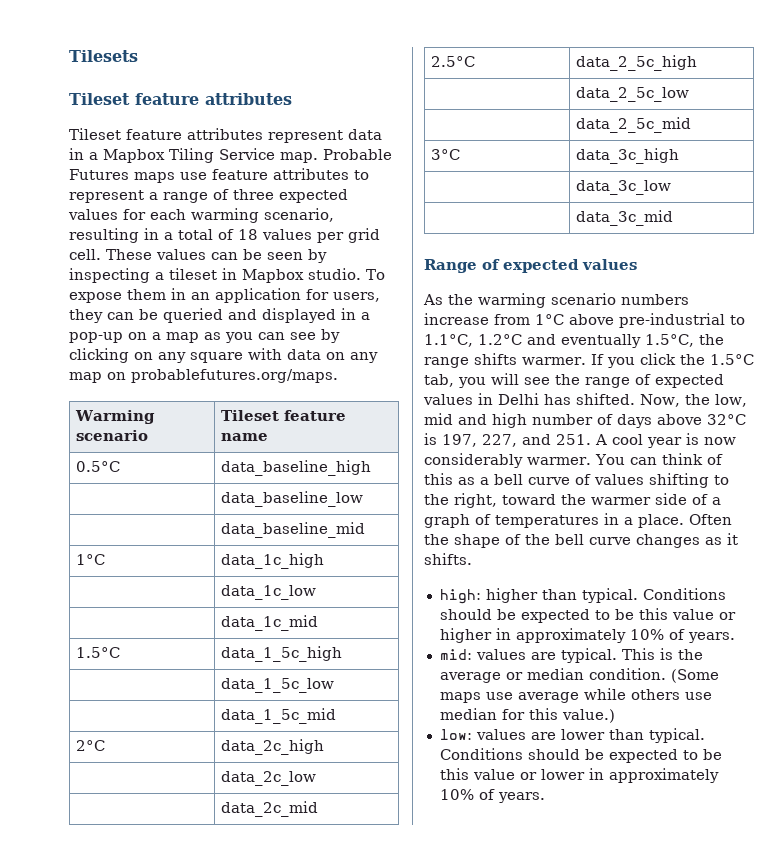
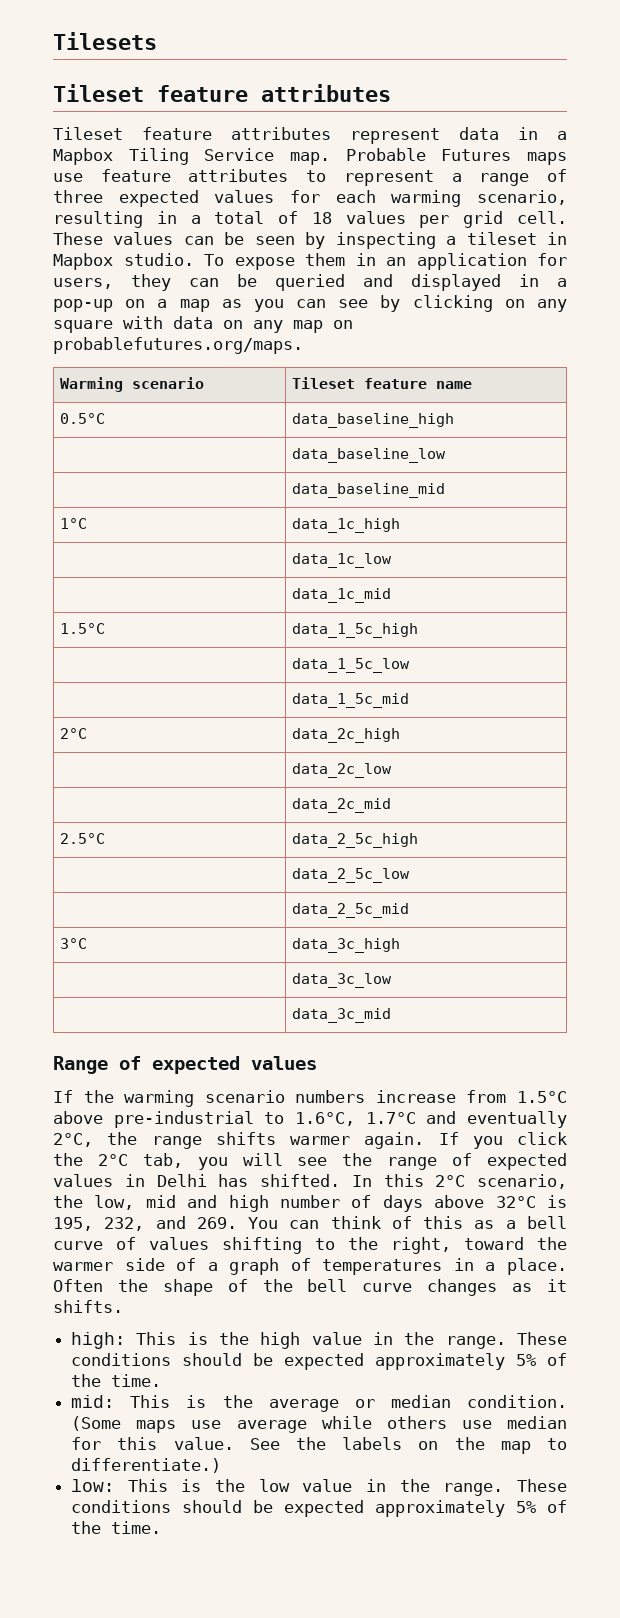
[423,294,443,305] As -> [53,1090,73,1103] If
[535,314,564,325] 1°C -> [517,1091,567,1103] 1.5°C
[424,334,522,347] 1.1°C, 1.2°C -> [295,1112,416,1126] 1.6°C, 1.7°C
[645,334,694,347] 1.5°C, -> [53,1133,93,1147] 2°C,
[522,357,586,365] warmer. -> [290,1132,425,1149] warmer again.
[709,354,754,365] 1.5°C -> [97,1154,128,1166] 2°C
[640,394,680,407] Now, -> [351,1174,567,1189] In this 2°C scenario,
[442,433,736,448] [424,453,591,468] 197, 227, and 251. A cool year is now considerably warmer. -> [53,1216,237,1231] 195, 232, and 269.
[485,588,726,603] [439,608,736,623] [439,628,735,643] [439,648,617,663] higher than typical. Conditions should be expected to be this value or higher in approximately 10% of years. // mid: values are typical. -> [136,1332,567,1349] [71,1353,567,1370] [71,1374,162,1387] [71,1395,115,1408] This is the high value in the range. These conditions should be expected approximately 5% of the time. // mid:
[561,709,615,723] [439,728,705,743] [439,748,722,763] [439,768,719,783] [439,789,545,803] value.) // low: values are lower than typical. Conditions should be expected to be this value or lower in approximately 10% of years. -> [173,1437,568,1454] [71,1458,222,1473] [71,1479,567,1496] [71,1500,567,1517] [71,1521,162,1534] value. See the labels on the map to differentiate.) // low: This is the low value in the range. These conditions should be expected approximately 5% of the time.

